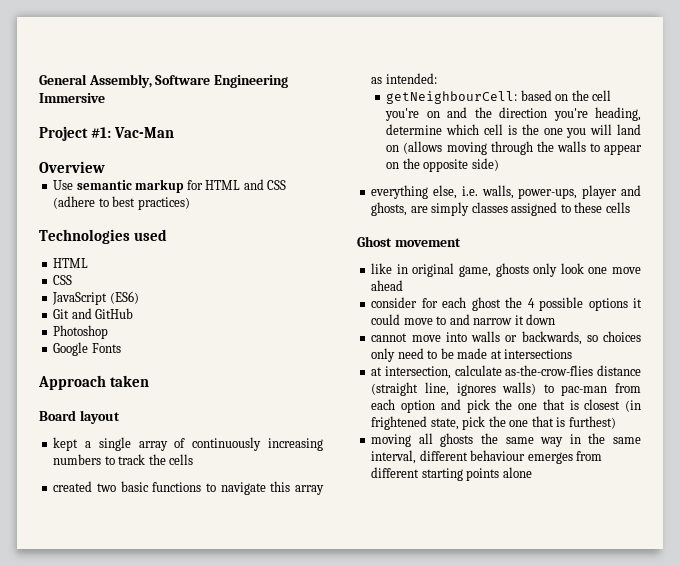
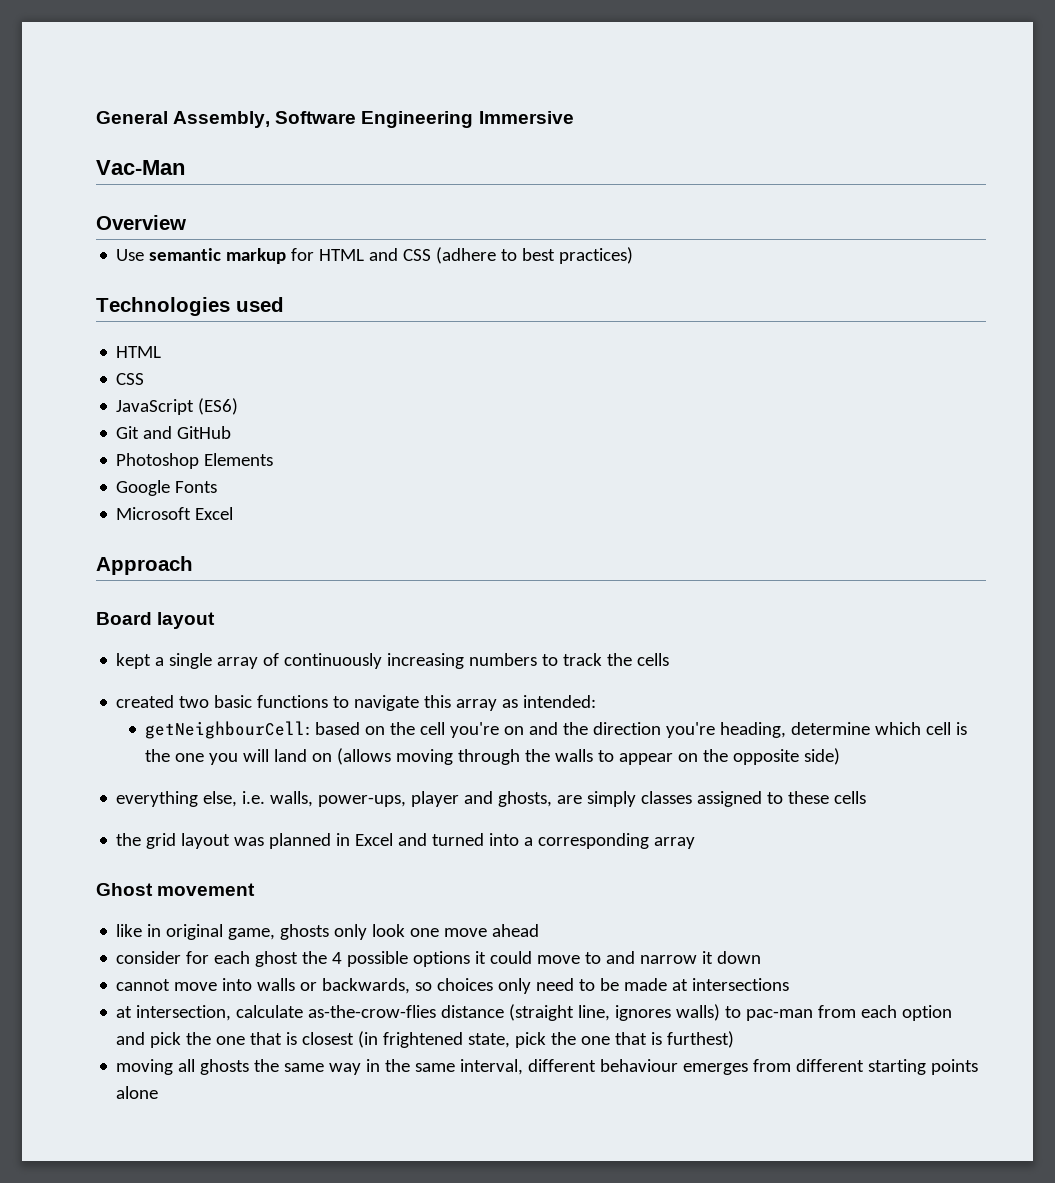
[39,126,112,141] Project #1: -> (574, 117) none
(109, 332) none -> [204,453,274,466] Elements
(121, 348) none -> [116,507,234,520] // Microsoft Excel
[109,375,149,387] taken -> (193, 565) none
(630, 207) none -> [116,833,696,849] // the grid layout was planned in Excel and turned into a corresponding array

